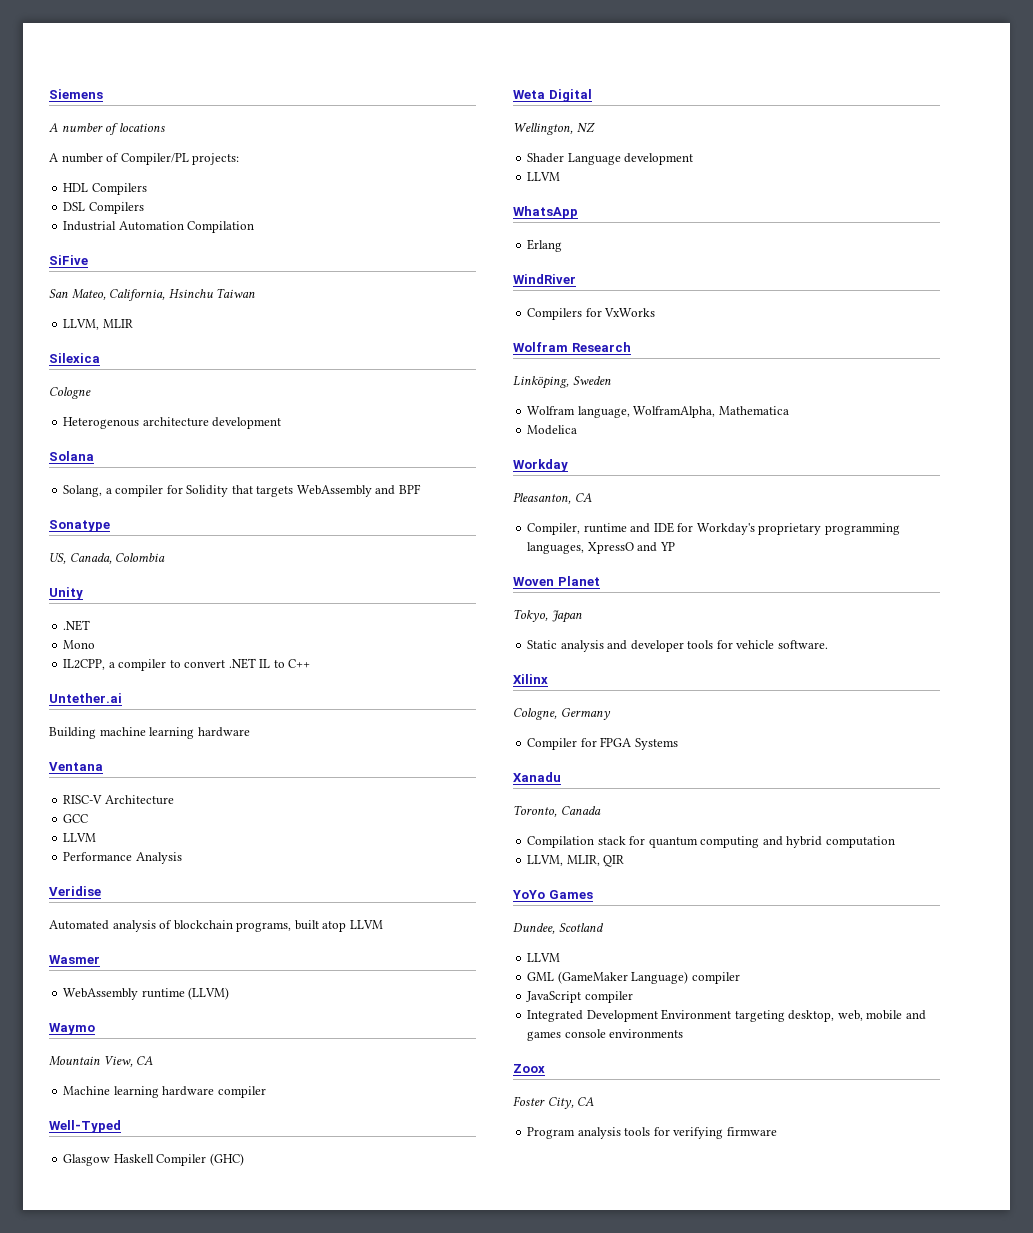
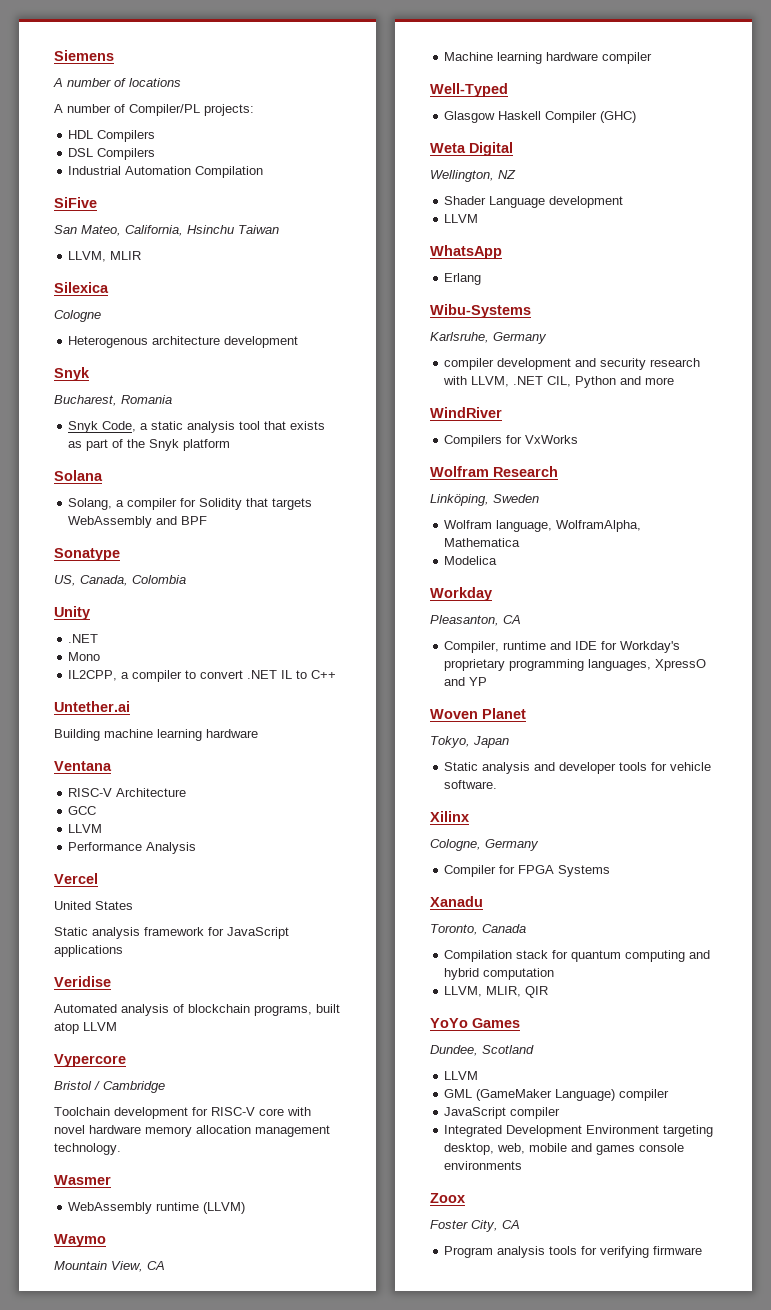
(282, 423) none -> [54,367,90,381] [54,395,172,406] [68,421,326,433] [68,439,231,451] // Snyk // Bucharest, Romania // Snyk Code, a static analysis tool that exists as part of the Snyk platform
(182, 858) none -> [54,873,98,884] [54,901,133,910] [54,927,289,939] [54,945,123,957] // Vercel // United States // Static analysis framework for JavaScript applications
(383, 924) none -> [54,1054,126,1067] [54,1081,165,1093] [54,1107,311,1119] [54,1125,330,1137] [54,1143,121,1155] // Vypercore // Bristol / Cambridge // Toolchain development for RISC-V core with novel hardware memory allocation management technology.
(563, 245) none -> [430,304,531,318] [430,332,547,344] [444,358,701,370] [443,376,675,388] // Wibu-Systems // Karlsruhe, Germany // compiler development and security research with LLVM, .NET CIL, Python and more

